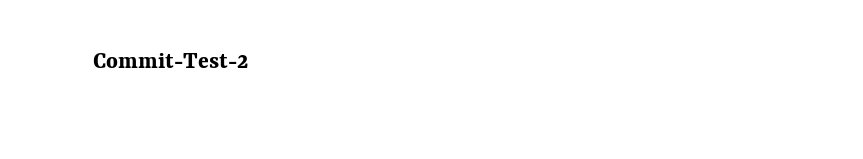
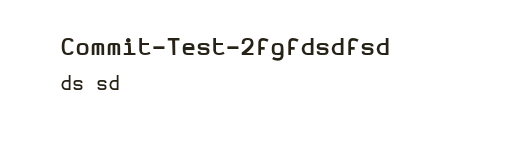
[93,53,248,68] Commit-Test-2 -> [60,38,390,61] [60,75,120,90] Commit-Test-2fgfdsdfsd // ds sd

